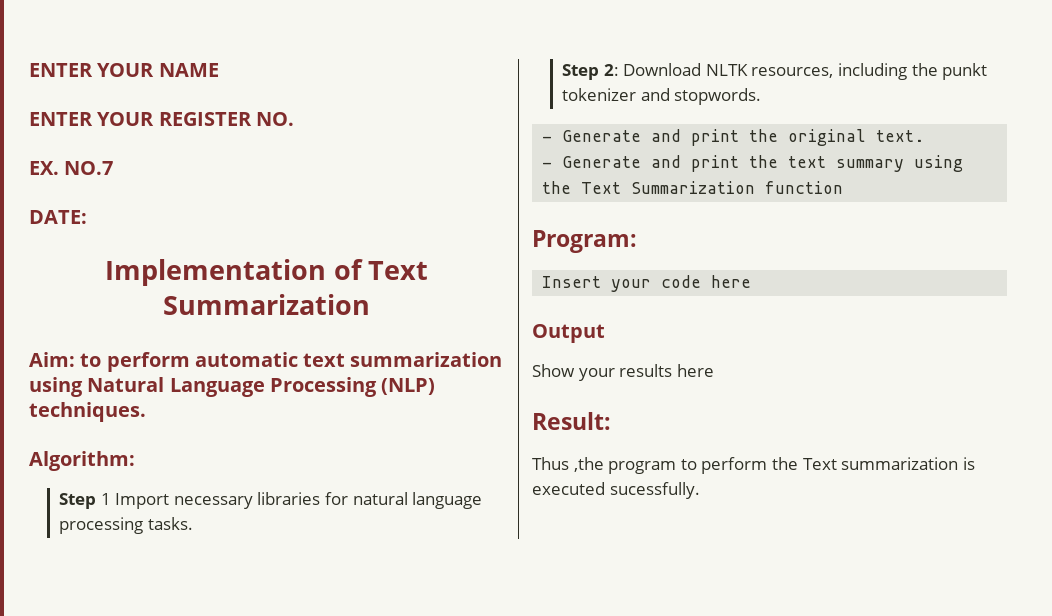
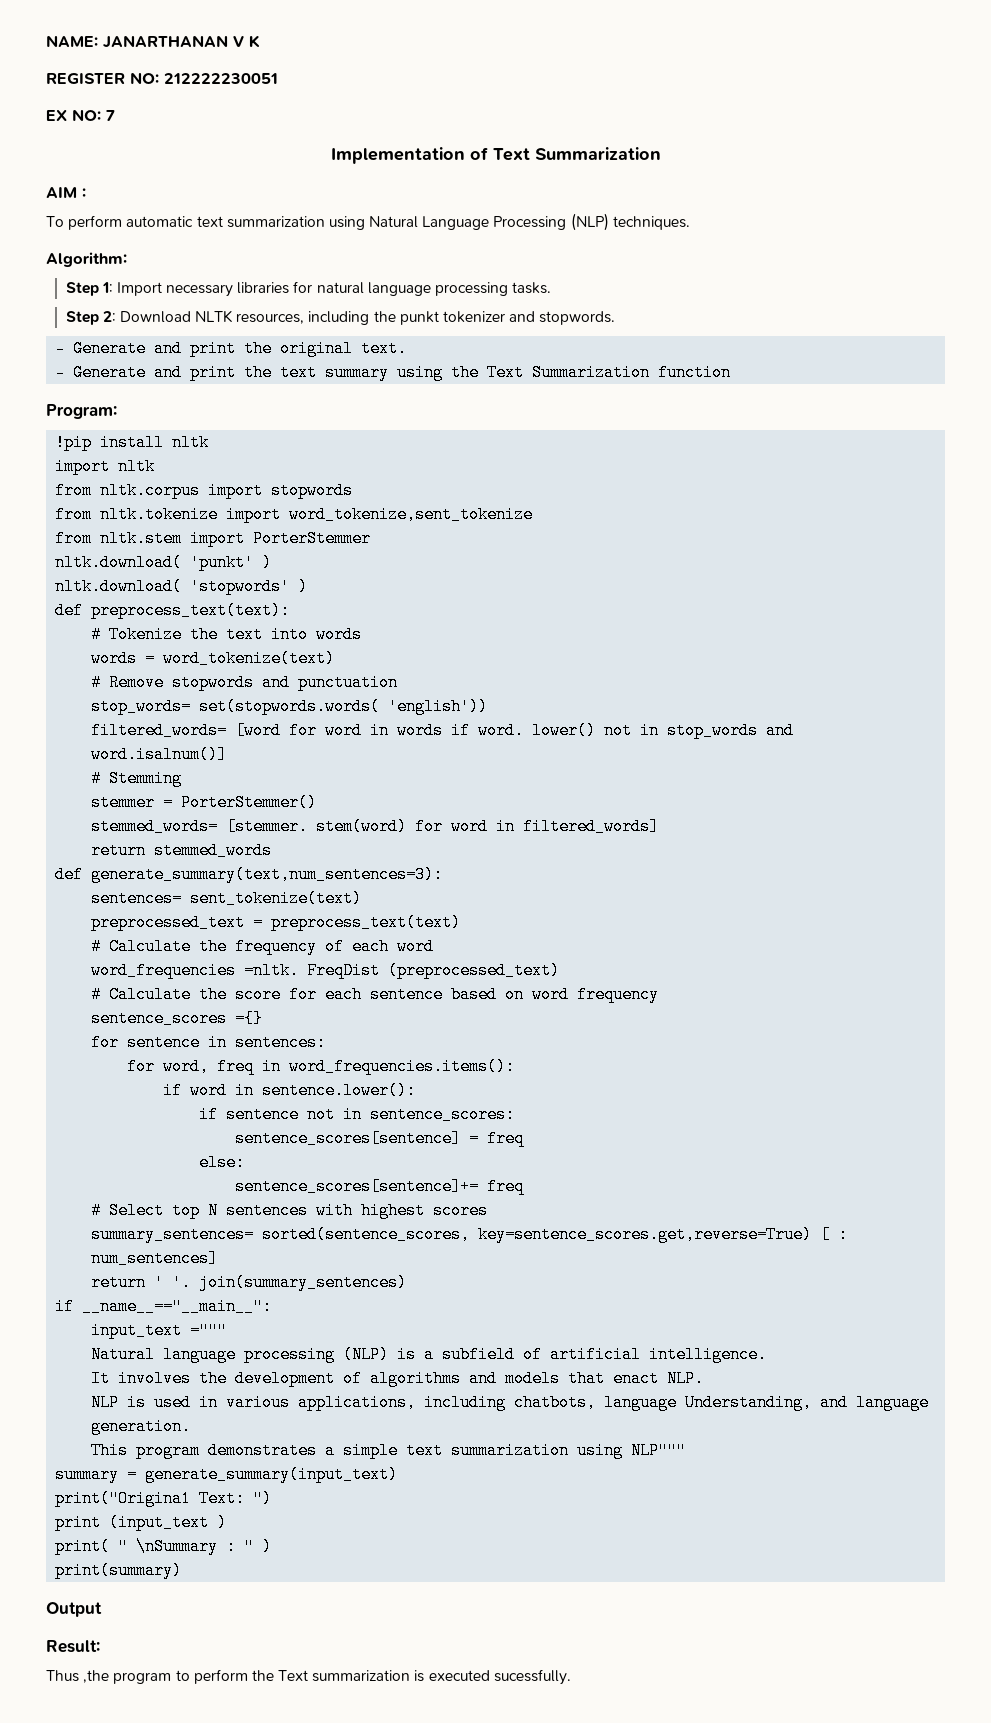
[29,63,219,77] [29,112,294,126] [29,161,114,175] [29,210,87,224] ENTER YOUR NAME // ENTER YOUR REGISTER NO. // EX. NO.7 // DATE: -> [46,35,260,48] [46,72,278,84] [46,109,115,121] NAME: JANARTHANAN V K // REGISTER NO: 212222230051 // EX NO: 7
[29,352,102,367] Aim: to -> [46,187,86,198] [46,216,64,227] AIM : // To
[100,493,111,505] 1 -> [101,282,113,293] 1:
[542,275,752,292] [532,324,605,343] [532,364,714,381] Insert your code here // Output // Show your results here -> [55,434,210,451] [55,458,156,475] [55,482,354,499] [55,506,534,523] [55,530,372,547] [55,554,273,571] [55,578,309,595] [55,602,291,619] [91,626,363,643] [91,650,336,667] [91,674,399,691] [91,698,489,715] [91,722,795,739] [91,746,228,763] [91,770,183,787] [91,794,318,811] [91,818,660,835] [91,842,273,859] [55,866,444,883] [91,890,363,907] [91,914,462,931] [91,938,435,955] [91,962,561,979] [91,986,660,1003] [91,1010,264,1027] [91,1034,327,1051] [127,1058,516,1075] [163,1082,417,1099] [199,1106,516,1123] [235,1130,525,1147] [199,1154,246,1171] [235,1178,525,1195] [91,1202,489,1219] [91,1226,849,1243] [91,1250,219,1267] [91,1274,408,1291] [55,1298,273,1315] [91,1322,228,1339] [91,1346,768,1363] [91,1370,705,1387] [91,1394,930,1411] [91,1418,192,1435] [91,1442,687,1459] [55,1466,399,1483] [55,1490,273,1507] [55,1514,228,1531] [55,1538,273,1555] [55,1562,183,1579] [46,1602,102,1617] !pip install nltk // import nltk // from nltk.corpus import stopwords // from nltk.tokenize import word_tokenize,sent_tokenize // from nltk.stem import PorterStemmer // nltk.download( 'punkt' ) // nltk.download( 'stopwords' ) // def preprocess_text(text): // # Tokenize the text into words // words = word_tokenize(text) // # Remove stopwords and punctuation // stop_words= set(stopwords.words( 'english')) // filtered_words= [word for word in words if word. lower() not in stop_words and word.isalnum()] // # Stemming // stemmer = PorterStemmer() // stemmed_words= [stemmer. stem(word) for word in filtered_words] // return stemmed_words // def generate_summary(text,num_sentences=3): // sentences= sent_tokenize(text) // preprocessed_text = preprocess_text(text) // # Calculate the frequency of each word // word_frequencies =nltk. FreqDist (preprocessed_text) // # Calculate the score for each sentence based on word frequency // sentence_scores ={} // for sentence in sentences: // for word, freq in word_frequencies.items(): // if word in sentence.lower(): // if sentence not in sentence_scores: // sentence_scores[sentence] = freq // else: // sentence_scores[sentence]+= freq // # Select top N sentences with highest scores // summary_sentences= sorted(sentence_scores, key=sentence_scores.get,reverse=True) [ : num_sentences] // return ' '. join(summary_sentences) // if __name__=="__main__": // input_text =""" // Natural language processing (NLP) is a subfield of artificial intelligence. // It involves the development of algorithms and models that enact NLP. // NLP is used in various applications, including chatbots, language Understanding, and language generation. // This program demonstrates a simple text summarization using NLP""" // summary = generate_summary(input_text) // print("Origina1 Text: ") // print (input_text ) // print( " \nSummary : " ) // print(summary) // Output

